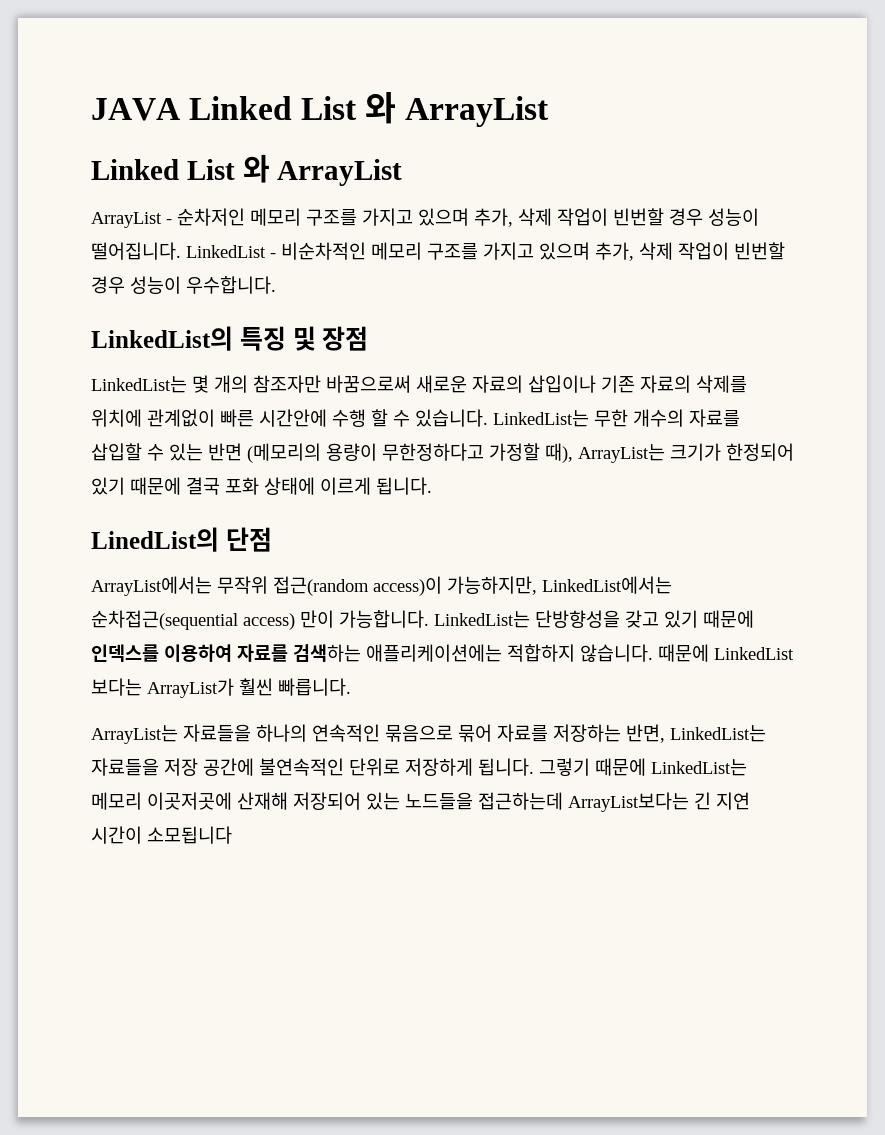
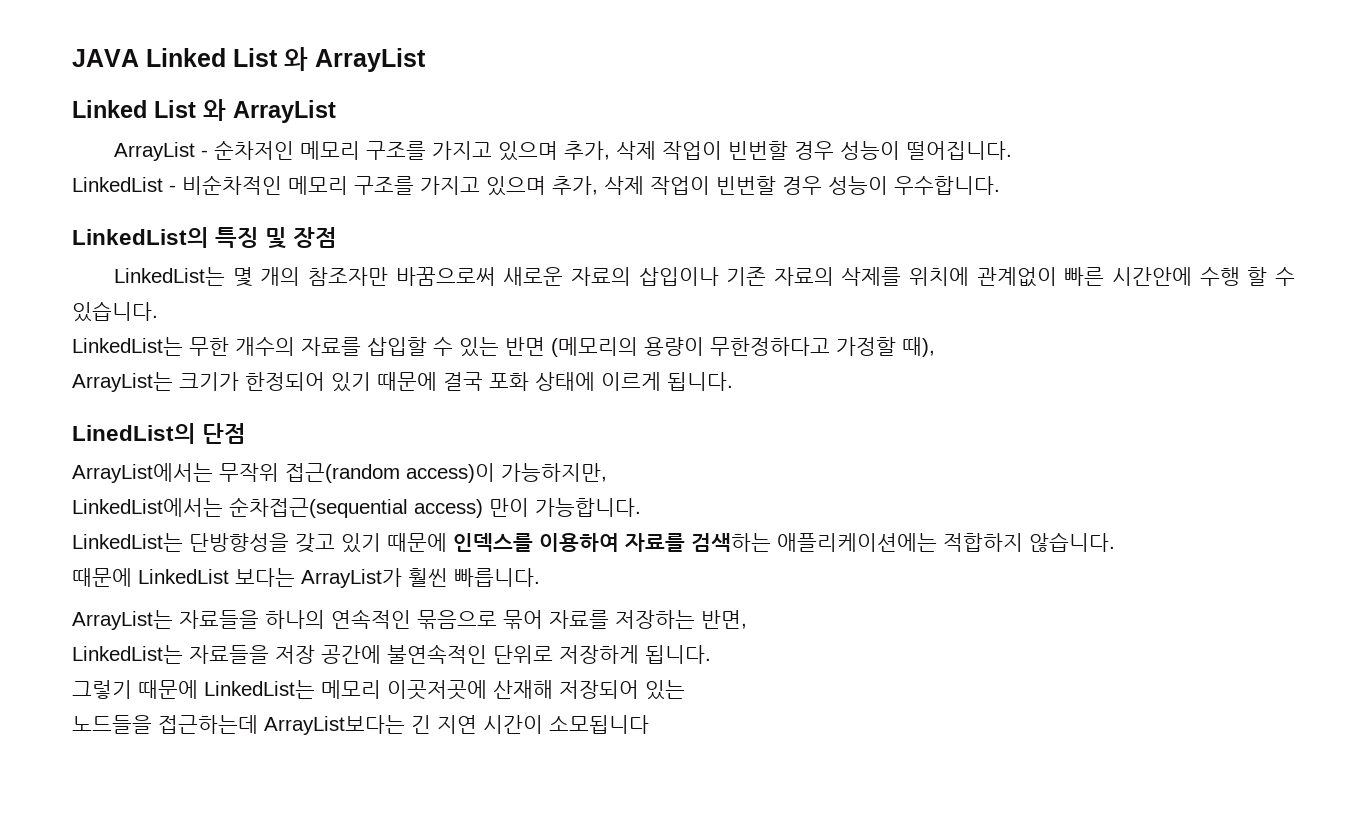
(181, 251) none -> (1013, 150) //
(488, 418) none -> (158, 311) //
(573, 453) none -> (935, 347) //
(537, 585) none -> (607, 472) //
(429, 619) none -> (641, 507) //
(653, 653) none -> (1115, 542) //
(665, 733) none -> (747, 619) //
(534, 767) none -> (711, 654) //
(400, 801) none -> (685, 690) //

